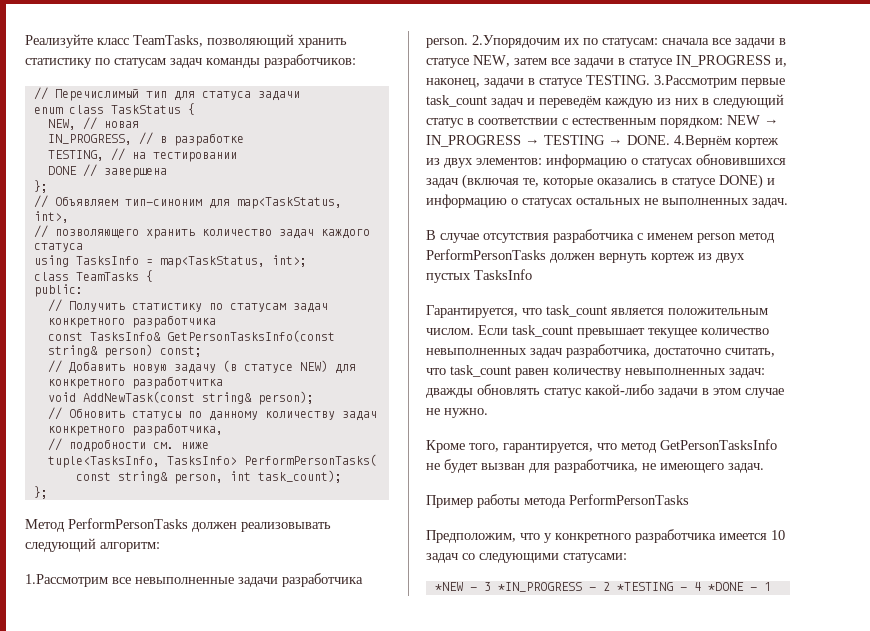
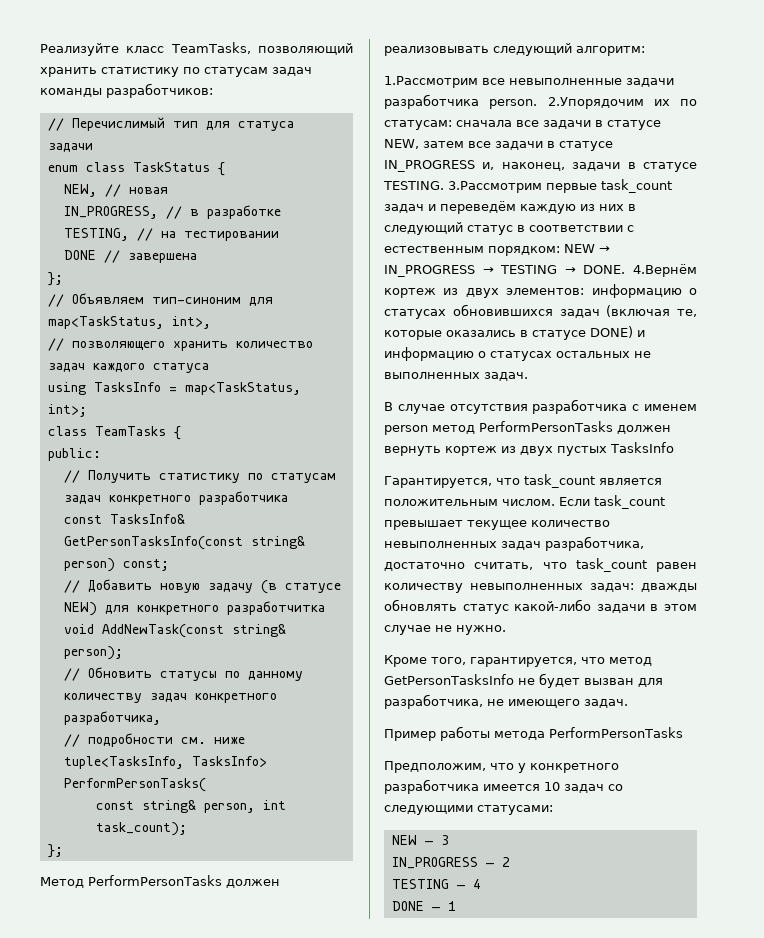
[434,582,463,591] *NEW -> [391,835,417,845] NEW
[497,582,582,592] *IN_PROGRESS -> [391,857,478,869] // IN_PROGRESS
[616,582,673,591] *TESTING -> [391,879,449,889] // TESTING
[707,582,744,591] *DONE -> [391,901,424,911] // DONE

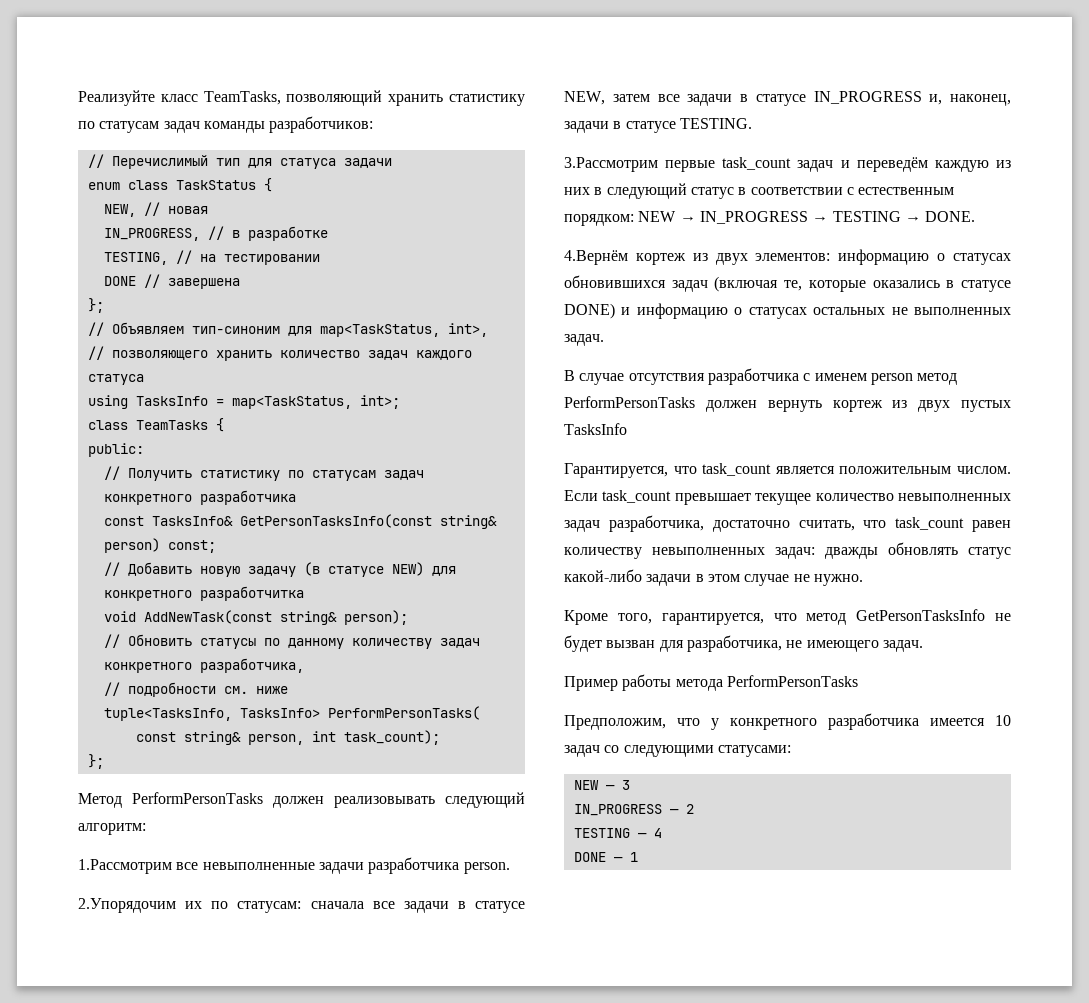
(538, 104) none -> (510, 868) //
(444, 185) none -> (752, 123) //
(626, 269) none -> (976, 216) //

